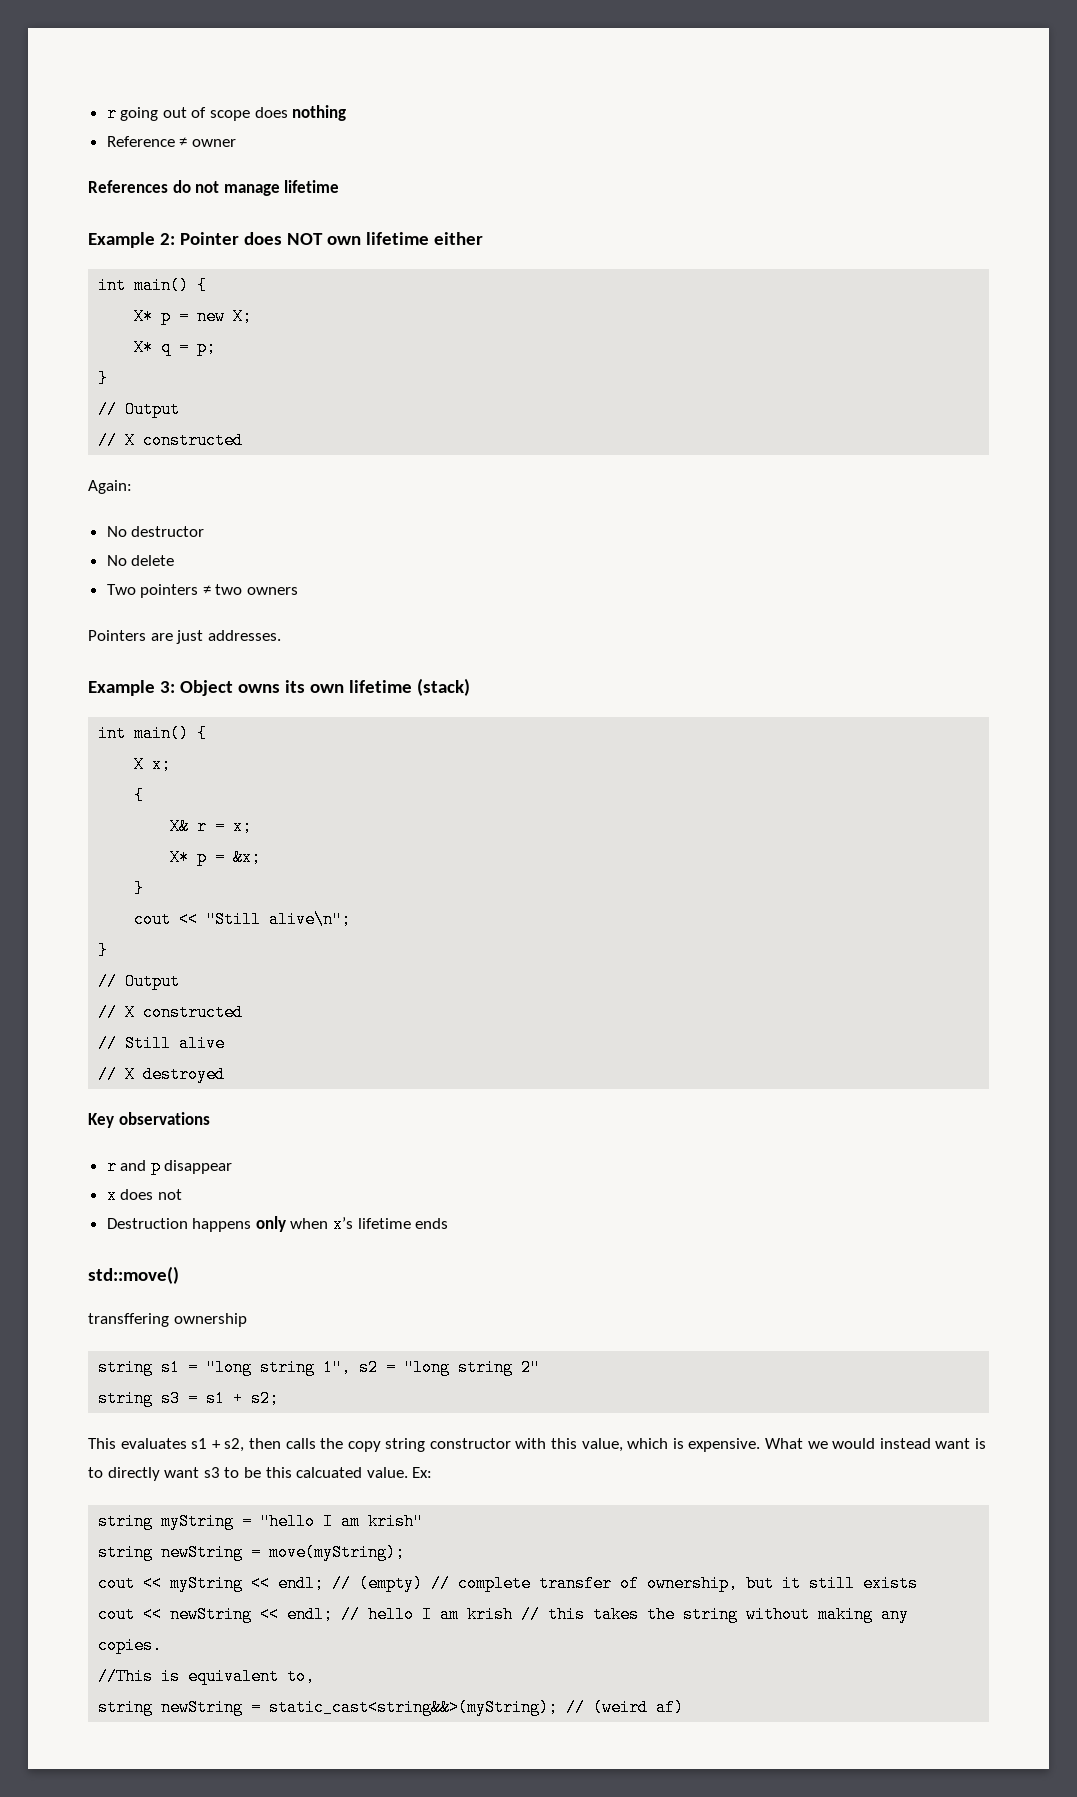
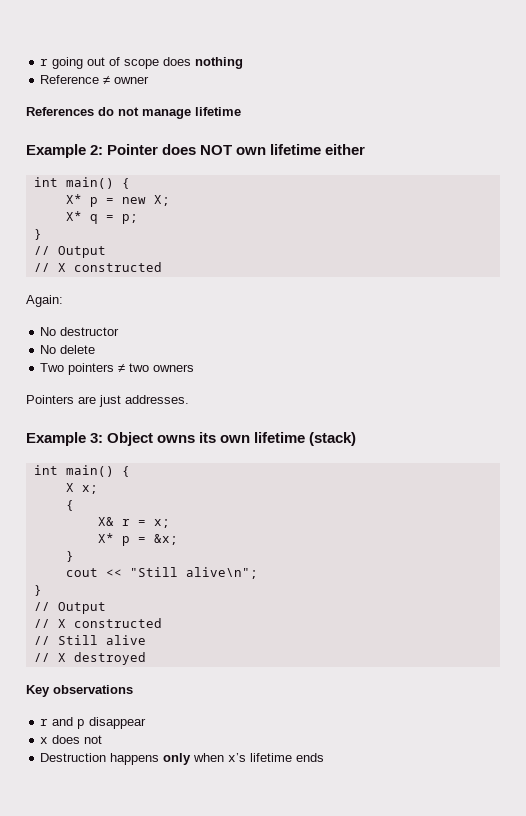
[88,1266,179,1284] [88,1313,247,1327] [98,1359,541,1376] [98,1390,280,1407] [88,1438,986,1452] [88,1467,433,1481] [98,1513,424,1530] [98,1544,406,1561] [98,1575,919,1592] [98,1606,910,1623] [98,1637,163,1654] [98,1668,316,1685] [98,1699,685,1716] // std::move() // transffering ownership // string s1 = "long string 1", s2 = "long string 2" // string s3 = s1 + s2; // This evaluates s1 + s2, then calls the copy string constructor with this value, which is expensive. What we would instead want is to directly want s3 to be this calcuated value. Ex: // string myString = "hello I am krish" // string newString = move(myString); // cout << myString << endl; // (empty) // complete transfer of ownership, but it still exists // cout << newString << endl; // hello I am krish // this takes the string without making any copies. // //This is equivalent to, // string newString = static_cast<string&&>(myString); // (weird af) -> (325, 757) none

